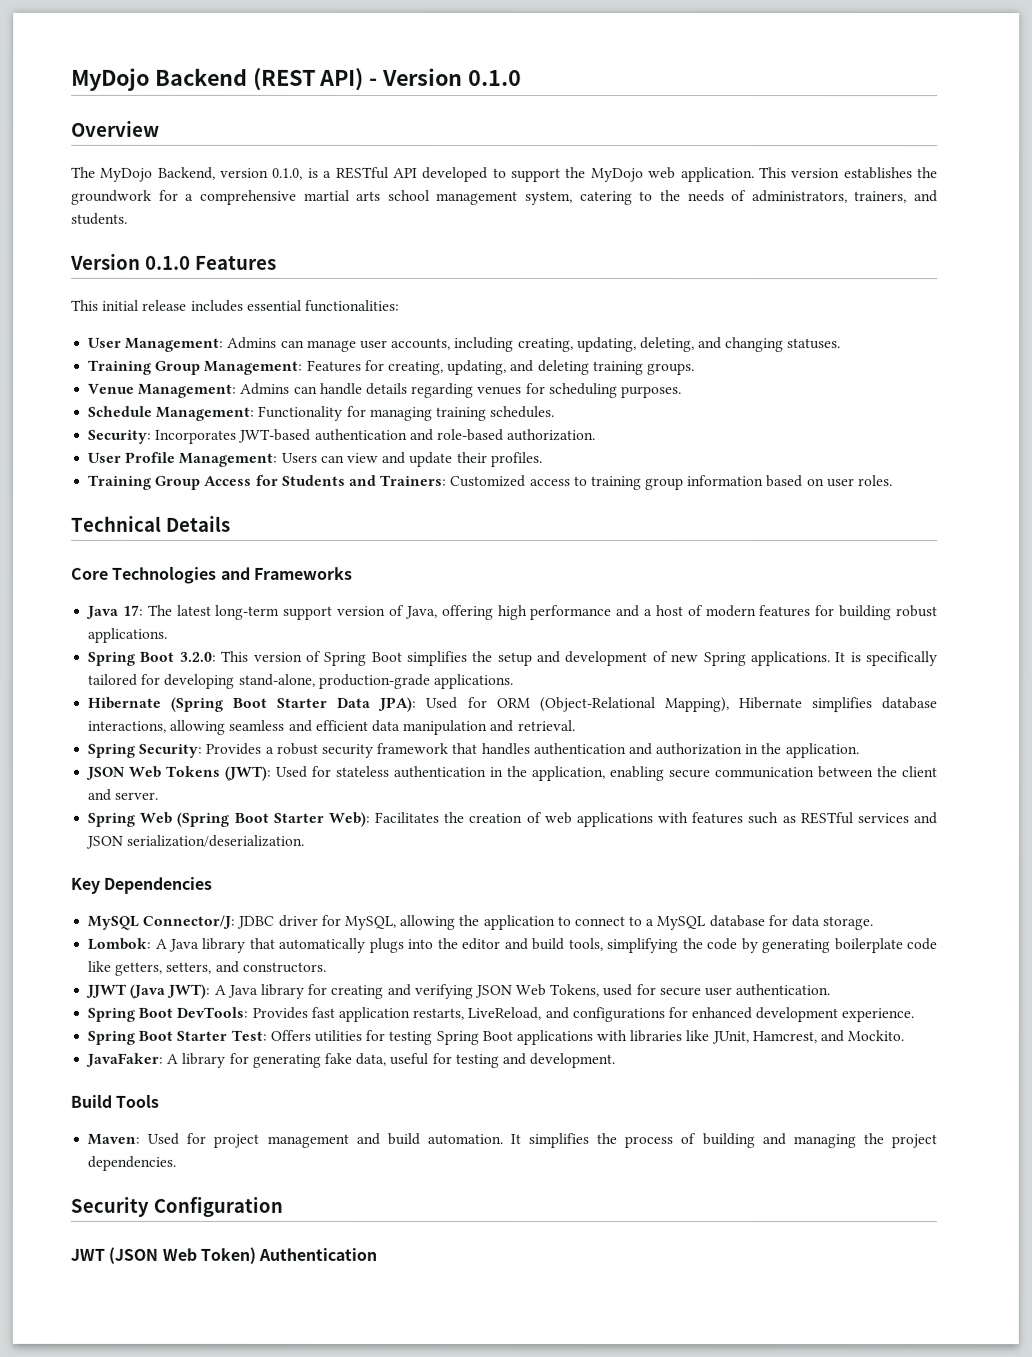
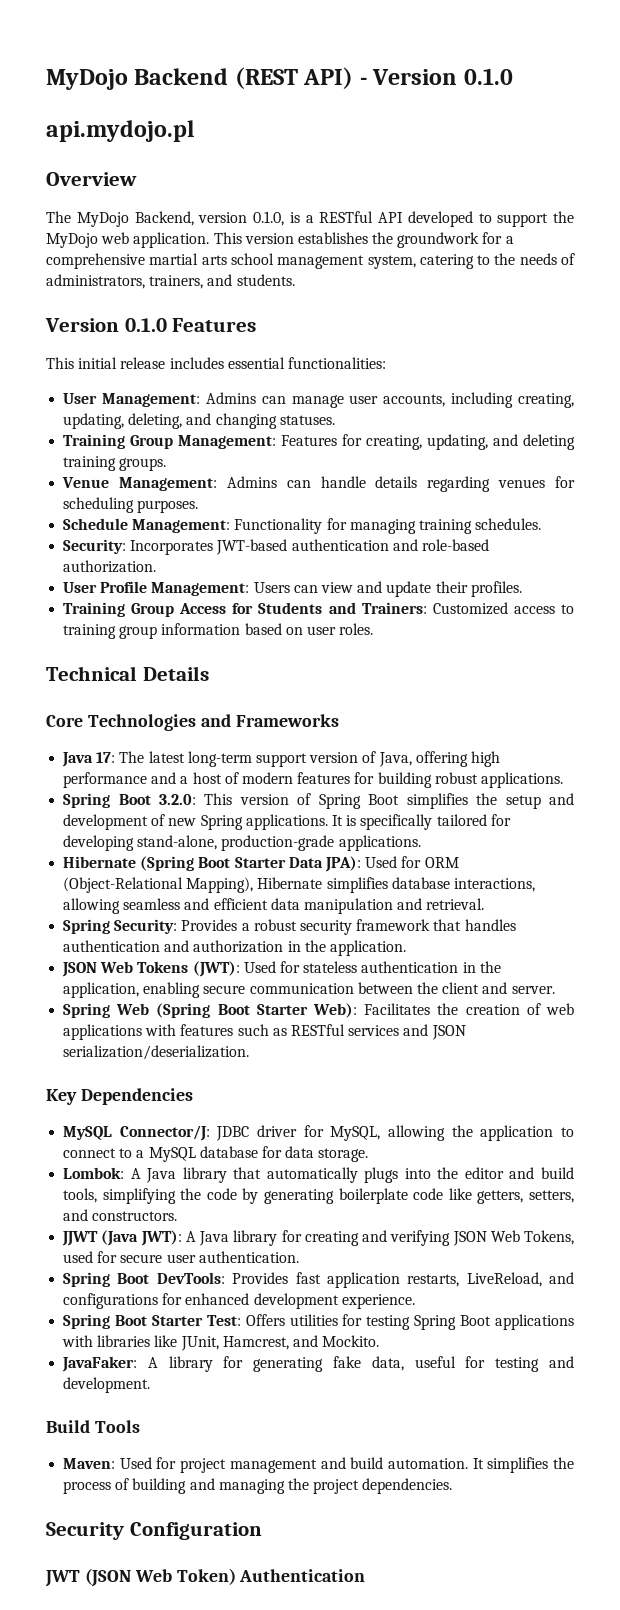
(522, 78) none -> [46,120,194,142] // api.mydojo.pl

